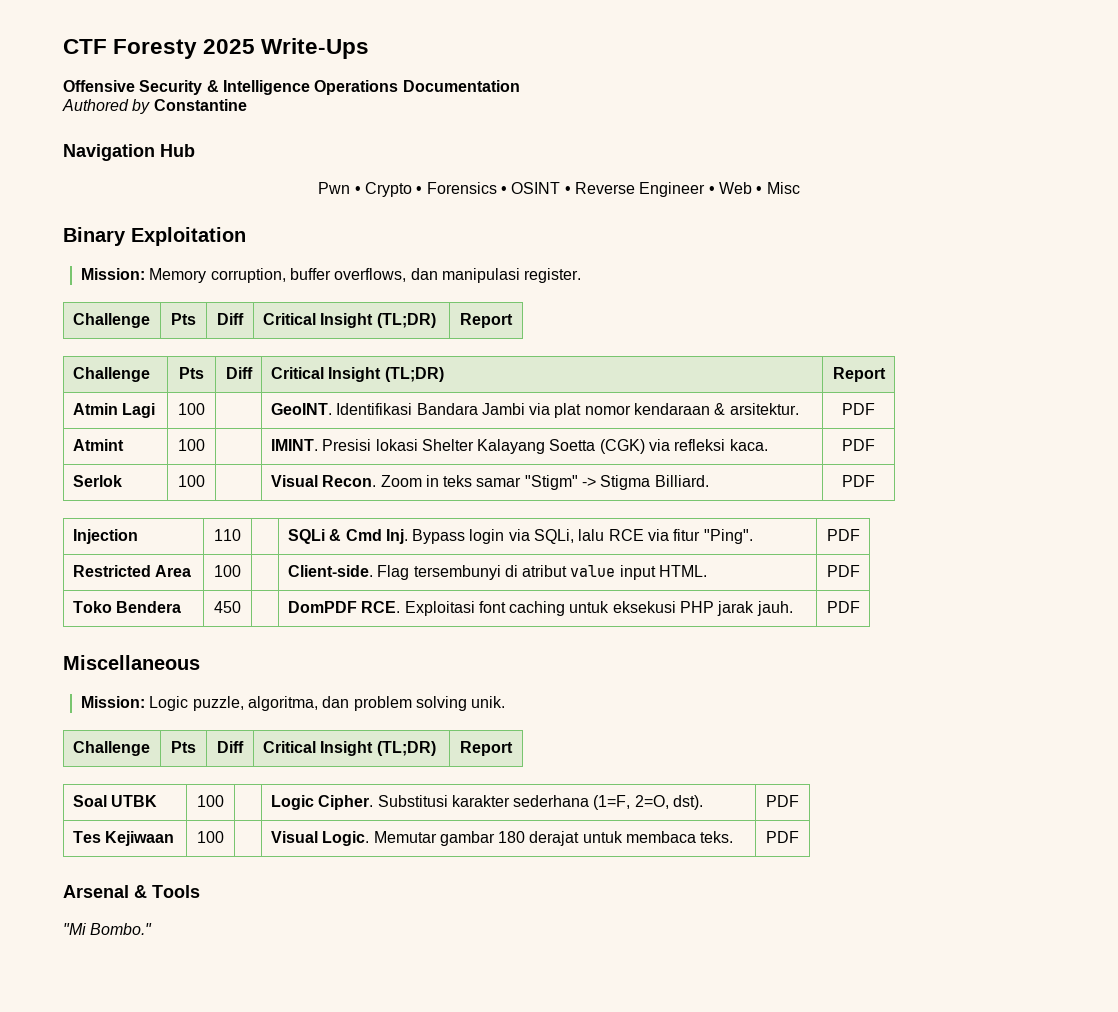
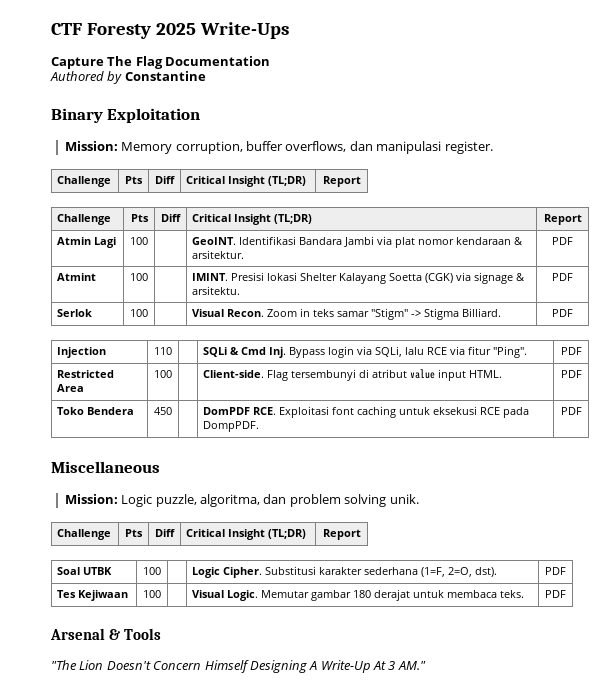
[63,80,399,95] Offensive Security & Intelligence Operations -> [51,56,163,69] Capture The Flag
[63,144,195,161] [318,182,800,197] // Navigation Hub // Pwn • Crypto • Forensics • OSINT • Reverse Engineer • Web • Misc -> (206, 76) none
[674,439,768,451] refleksi kaca. -> [474,272,526,284] [192,286,241,295] signage & arsitektu.
[680,601,793,616] PHP jarak jauh. -> [480,407,530,418] [203,421,260,432] RCE pada DompPDF.
[63,923,153,935] "Mi Bombo." -> [51,660,426,673] "The Lion Doesn't Concern Himself Designing A Write-Up At 3 AM."

